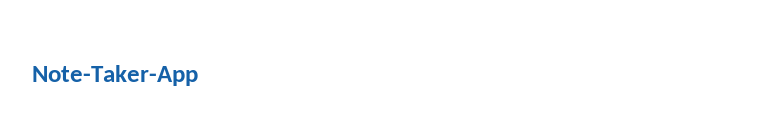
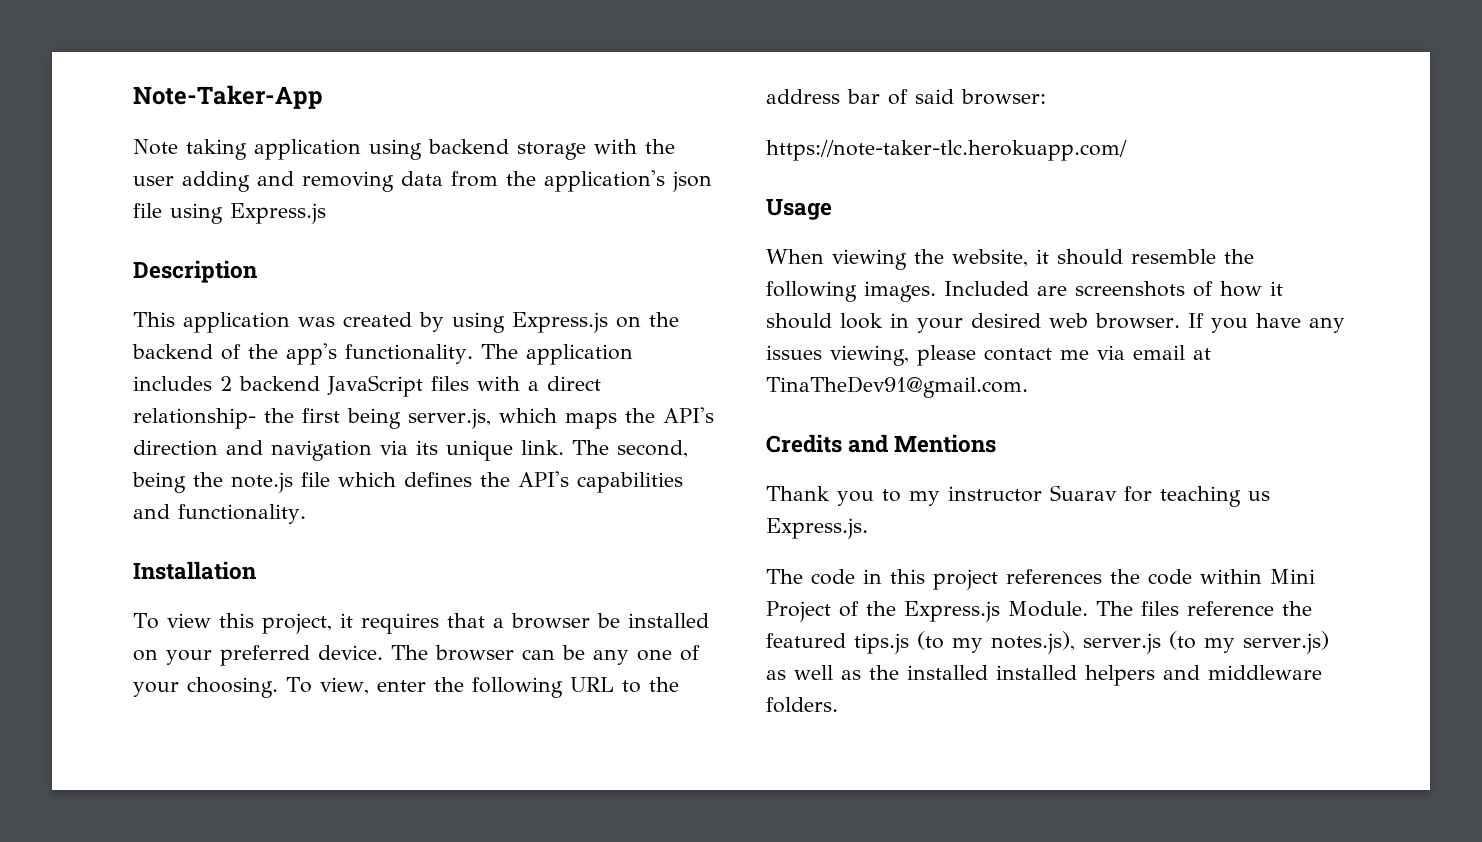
(198, 75) none -> [133,139,675,160] [133,170,712,192] [133,203,326,224] [133,260,257,283] [133,312,679,333] [132,343,633,365] [133,375,601,397] [133,407,714,429] [133,440,688,461] [132,471,683,493] [133,504,306,524] [133,561,256,580] [133,613,709,634] [133,645,700,666] [133,677,679,698] [766,89,1046,105] [766,140,1127,161] [766,199,832,220] [766,249,1254,270] [766,281,1283,302] [766,313,1345,333] [766,345,1211,366] [766,376,1028,398] [766,434,997,453] [766,485,1270,507] [766,518,868,539] [766,569,1315,590] [766,601,1312,622] [766,631,1329,654] [766,665,1322,686] [766,697,838,713] // Note taking application using backend storage with the user adding and removing data from the application's json file using Express.js // Description // This application was created by using Express.js on the backend of the app's functionality. The application includes 2 backend JavaScript files with a direct relationship- the first being server.js, which maps the API's direction and navigation via its unique link. The second, being the note.js file which defines the API's capabilities and functionality. // Installation // To view this project, it requires that a browser be installed on your preferred device. The browser can be any one of your choosing. To view, enter the following URL to the address bar of said browser: // https://note-taker-tlc.herokuapp.com/ // Usage // When viewing the website, it should resemble the following images. Included are screenshots of how it should look in your desired web browser. If you have any issues viewing, please contact me via email at TinaTheDev91@gmail.com. // Credits and Mentions // Thank you to my instructor Suarav for teaching us Express.js. // The code in this project references the code within Mini Project of the Express.js Module. The files reference the featured tips.js (to my notes.js), server.js (to my server.js) as well as the installed installed helpers and middleware folders.

